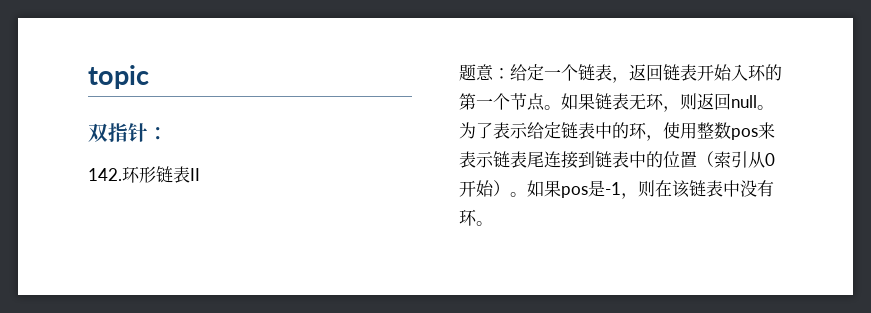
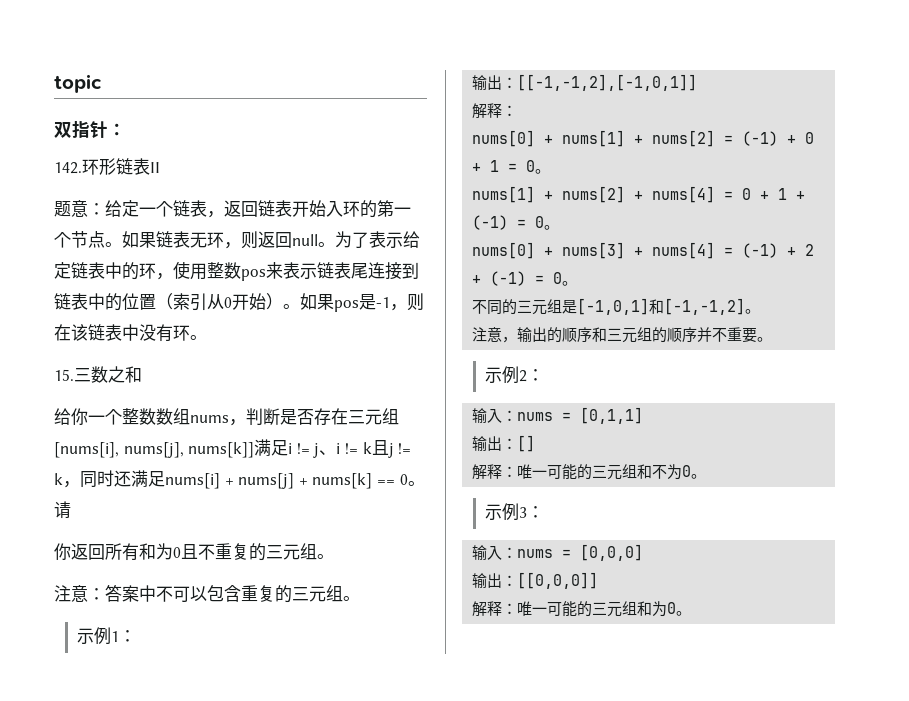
(493, 223) none -> [54,366,142,383] [54,408,399,426] [54,439,412,458] [54,470,425,489] [54,501,71,519] [54,543,334,561] [54,584,360,603] [77,627,137,645] [472,74,698,91] [472,103,518,118] [472,130,815,147] [472,160,551,174] [472,186,806,203] [472,215,560,230] [472,242,815,259] [472,271,578,286] [472,298,761,315] [472,327,773,343] [485,366,545,384] [472,407,644,424] [472,435,536,452] [472,464,707,480] [485,503,545,521] [472,544,644,561] [472,572,599,589] [472,601,692,617] // 15.三数之和 // 给你一个整数数组nums，判断是否存在三元组[nums[i], nums[j], nums[k]]满足i != j、i != k且j != k，同时还满足nums[i] + nums[j] + nums[k] == 0。请 // 你返回所有和为0且不重复的三元组。 // 注意：答案中不可以包含重复的三元组。 // 示例1： // 输出：[[-1,-1,2],[-1,0,1]] // 解释： // nums[0] + nums[1] + nums[2] = (-1) + 0 + 1 = 0。 // nums[1] + nums[2] + nums[4] = 0 + 1 + (-1) = 0。 // nums[0] + nums[3] + nums[4] = (-1) + 2 + (-1) = 0。 // 不同的三元组是[-1,0,1]和[-1,-1,2]。 // 注意，输出的顺序和三元组的顺序并不重要。 // 示例2： // 输入：nums = [0,1,1] // 输出：[] // 解释：唯一可能的三元组和不为0。 // 示例3： // 输入：nums = [0,0,0] // 输出：[[0,0,0]] // 解释：唯一可能的三元组和为0。

